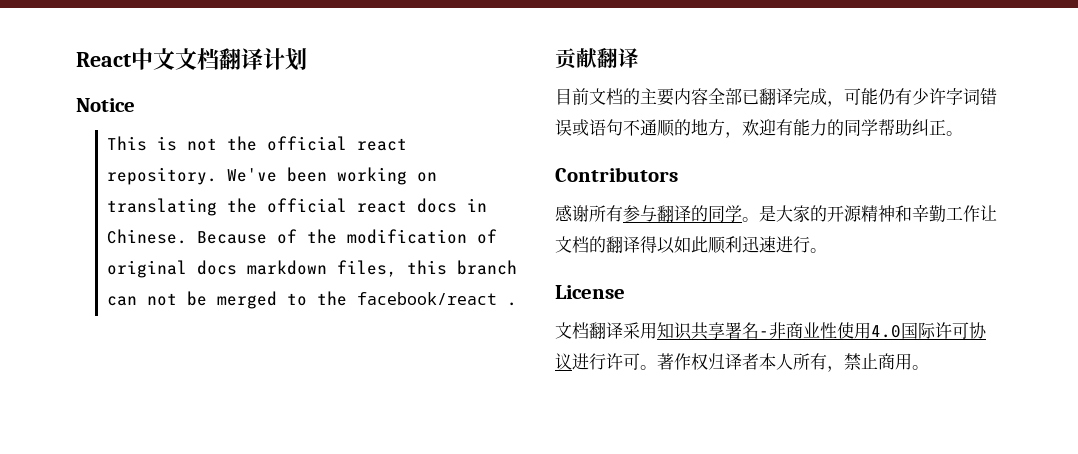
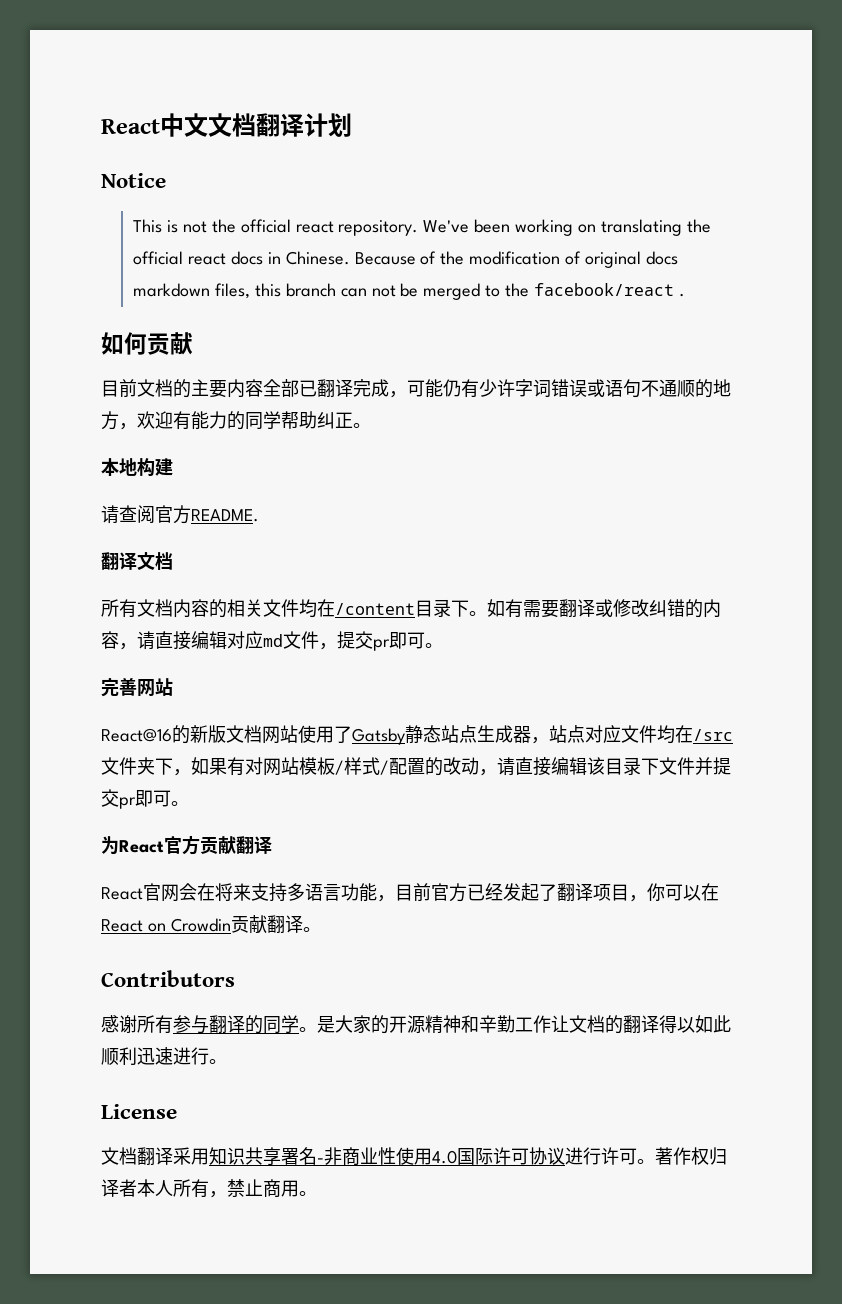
[555,48,639,70] 贡献翻译 -> [101,332,193,355] 如何贡献
(963, 133) none -> [101,458,173,477] [101,505,259,524] [101,552,173,570] [101,599,721,618] [101,631,443,651] [101,678,173,697] [101,725,733,745] [101,757,731,776] [101,789,189,809] [101,835,272,855] [101,883,719,902] [101,915,321,934] // 本地构建 // 请查阅官方README. // 翻译文档 // 所有文档内容的相关文件均在/content目录下。如有需要翻译或修改纠错的内容，请直接编辑对应md文件，提交pr即可。 // 完善网站 // React@16的新版文档网站使用了Gatsby静态站点生成器，站点对应文件均在/src文件夹下，如果有对网站模板/样式/配置的改动，请直接编辑该目录下文件并提交pr即可。 // 为React官方贡献翻译 // React官网会在将来支持多语言功能，目前官方已经发起了翻译项目，你可以在React on Crowdin贡献翻译。

